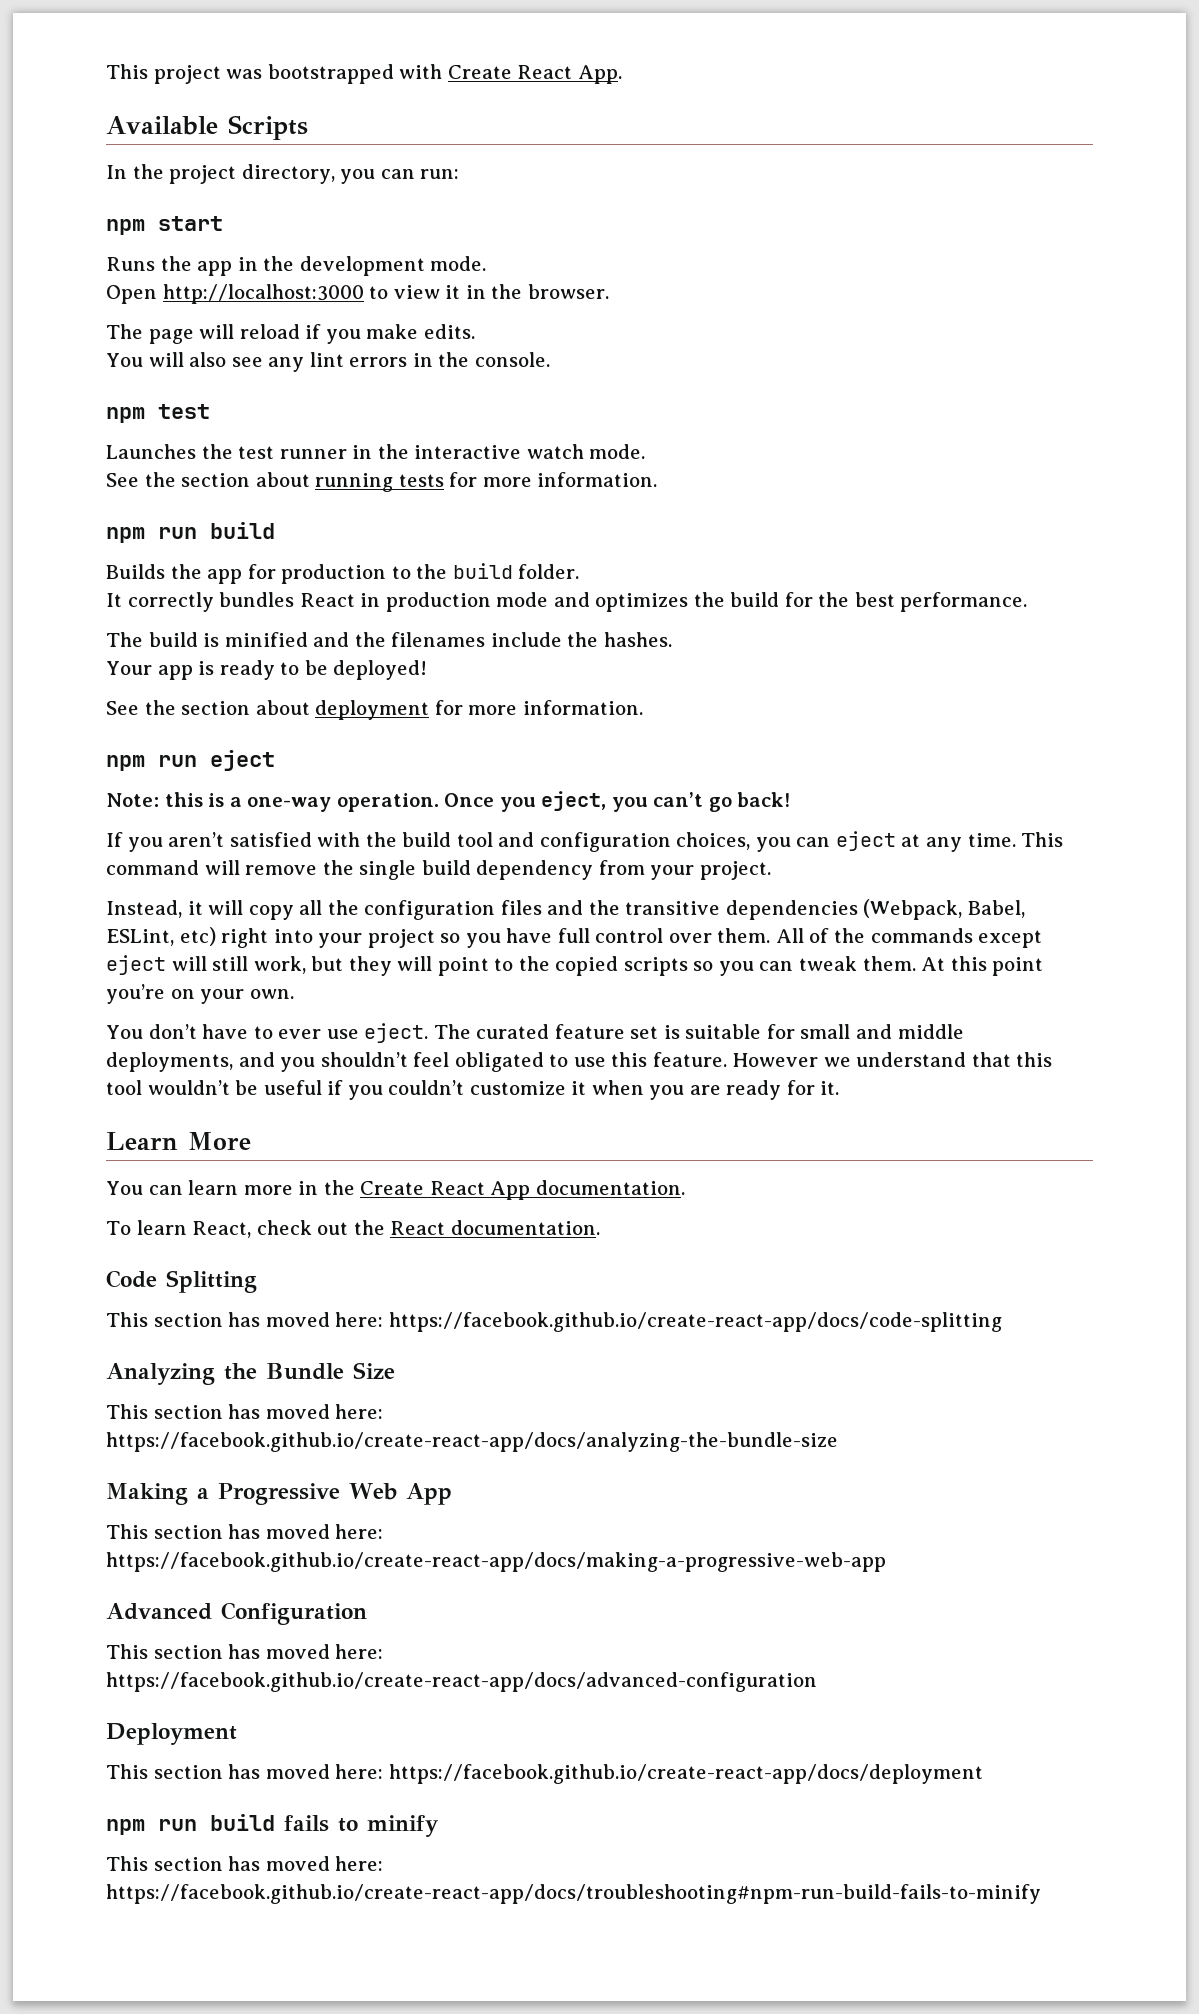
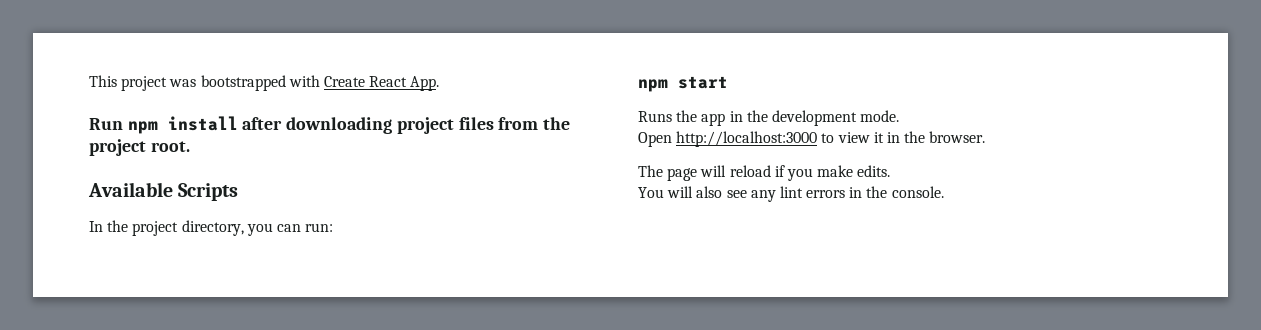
(622, 74) none -> [89,116,571,134] [89,139,190,156] // Run npm install after downloading project files from the project root.
[106,404,210,423] [106,444,646,459] [106,472,658,492] [106,522,275,543] [106,563,580,584] [106,592,1028,612] [106,632,672,647] [106,660,428,680] [106,700,643,720] [106,750,275,771] [106,791,791,812] [106,831,1064,852] [106,860,771,880] [106,899,1025,920] [106,927,1043,948] [106,955,1044,976] [106,984,294,1004] [106,1023,964,1043] [106,1052,1053,1072] [106,1080,840,1100] [106,1132,251,1150] [106,1180,685,1200] [106,1220,600,1238] [106,1270,257,1293] [106,1312,1002,1332] [106,1362,395,1385] [106,1404,384,1419] [106,1432,838,1452] [106,1483,452,1505] [106,1524,384,1539] [106,1552,886,1572] [106,1602,367,1625] [106,1644,384,1659] [106,1672,817,1692] [106,1723,237,1745] [106,1764,983,1784] [106,1814,439,1837] [106,1856,384,1871] [106,1884,1041,1904] // npm test // Launches the test runner in the interactive watch mode. // See the section about running tests for more information. // npm run build // Builds the app for production to the build folder. // It correctly bundles React in production mode and optimizes the build for the best performance. // The build is minified and the filenames include the hashes. // Your app is ready to be deployed! // See the section about deployment for more information. // npm run eject // Note: this is a one-way operation. Once you eject, you can’t go back! // If you aren’t satisfied with the build tool and configuration choices, you can eject at any time. This command will remove the single build dependency from your project. // Instead, it will copy all the configuration files and the transitive dependencies (Webpack, Babel, ESLint, etc) right into your project so you have full control over them. All of the commands except eject will still work, but they will point to the copied scripts so you can tweak them. At this point you’re on your own. // You don’t have to ever use eject. The curated feature set is suitable for small and middle deployments, and you shouldn’t feel obligated to use this feature. However we understand that this tool wouldn’t be useful if you couldn’t customize it when you are ready for it. // Learn More // You can learn more in the Create React App documentation. // To learn React, check out the React documentation. // Code Splitting // This section has moved here: https://facebook.github.io/create-react-app/docs/code-splitting // Analyzing the Bundle Size // This section has moved here: https://facebook.github.io/create-react-app/docs/analyzing-the-bundle-size // Making a Progressive Web App // This section has moved here: https://facebook.github.io/create-react-app/docs/making-a-progressive-web-app // Advanced Configuration // This section has moved here: https://facebook.github.io/create-react-app/docs/advanced-configuration // Deployment // This section has moved here: https://facebook.github.io/create-react-app/docs/deployment // npm run build fails to minify // This section has moved here: https://facebook.github.io/create-react-app/docs/troubleshooting#npm-run-build-fails-to-minify -> (944, 192) none

